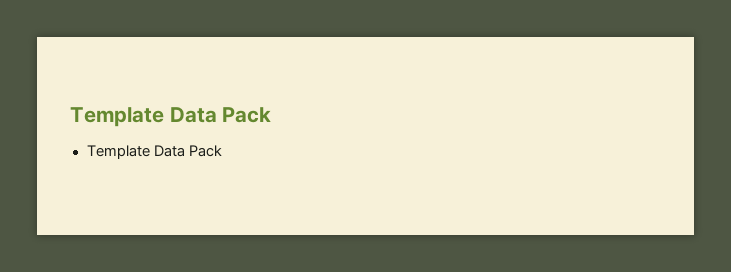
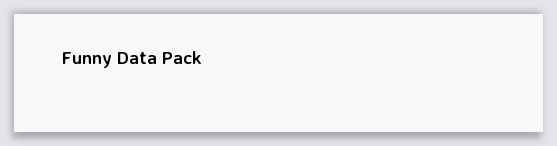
[70,107,272,127] [86,145,222,159] Template Data Pack // Template Data Pack -> [62,51,202,68] Funny Data Pack

